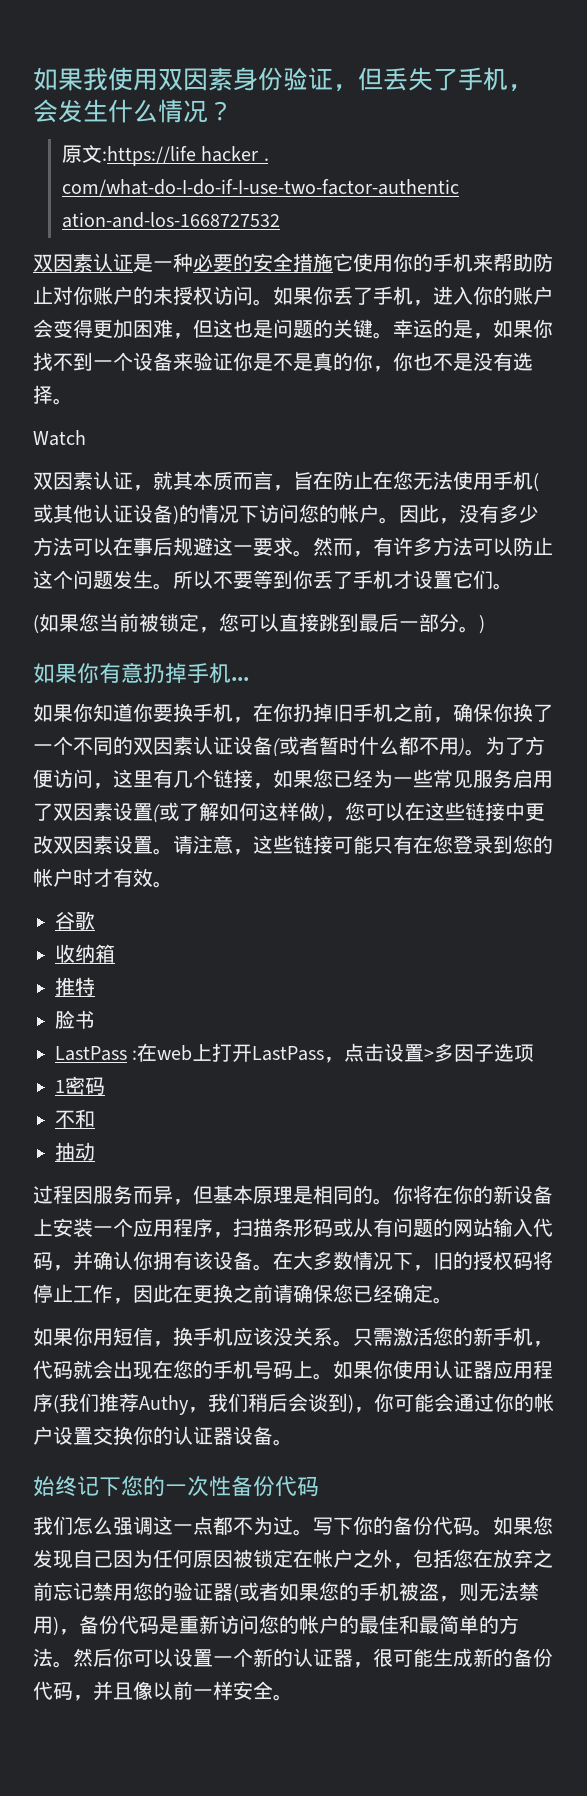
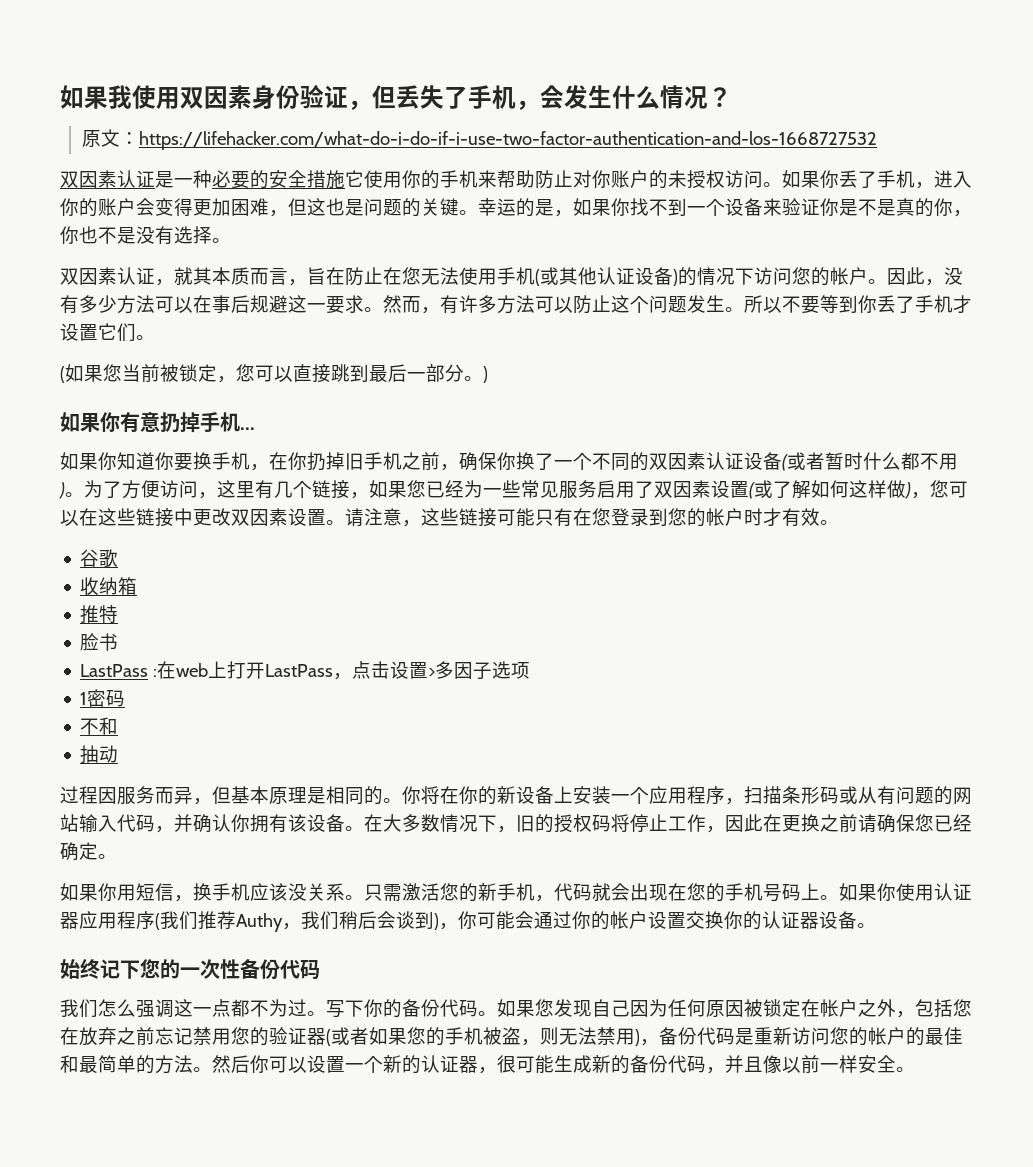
[101,146,269,166] [61,179,459,197] [61,212,280,228] :https://life hacker . com/what-do-I-do-if-I-use-two-factor-authentic ation-and-los-1668727532 -> [119,131,877,150] ：https://lifehacker.com/what-do-i-do-if-i-use-two-factor-authentication-and-los-1668727532
[33,430,86,446] // Watch -> (231, 240) none

